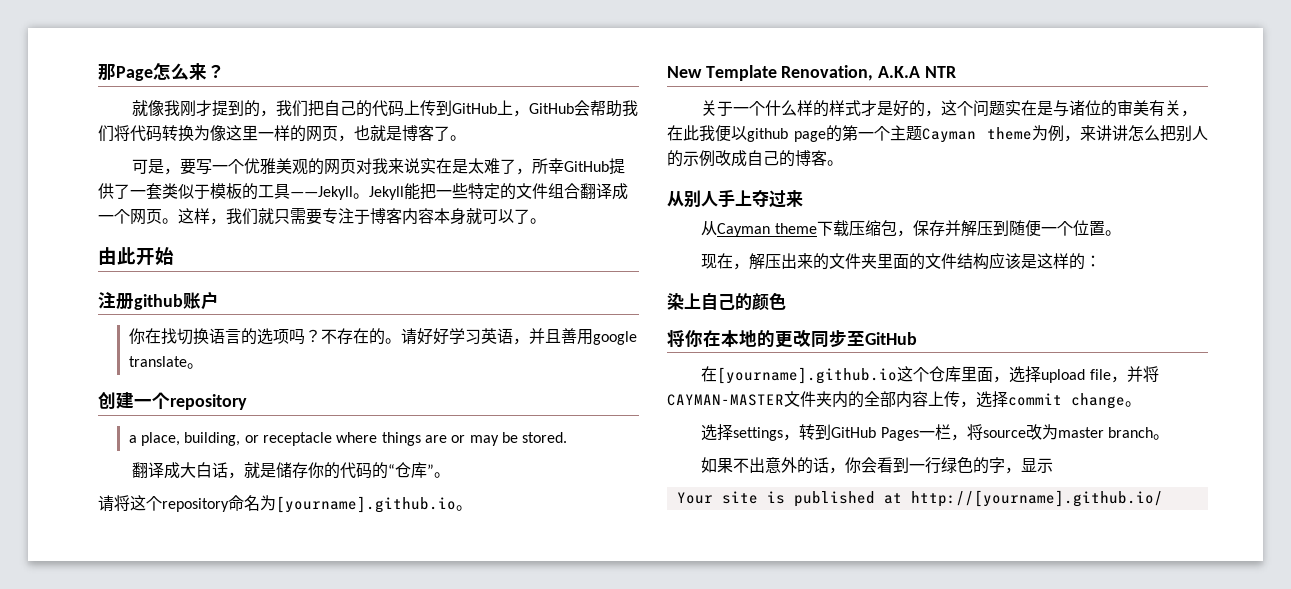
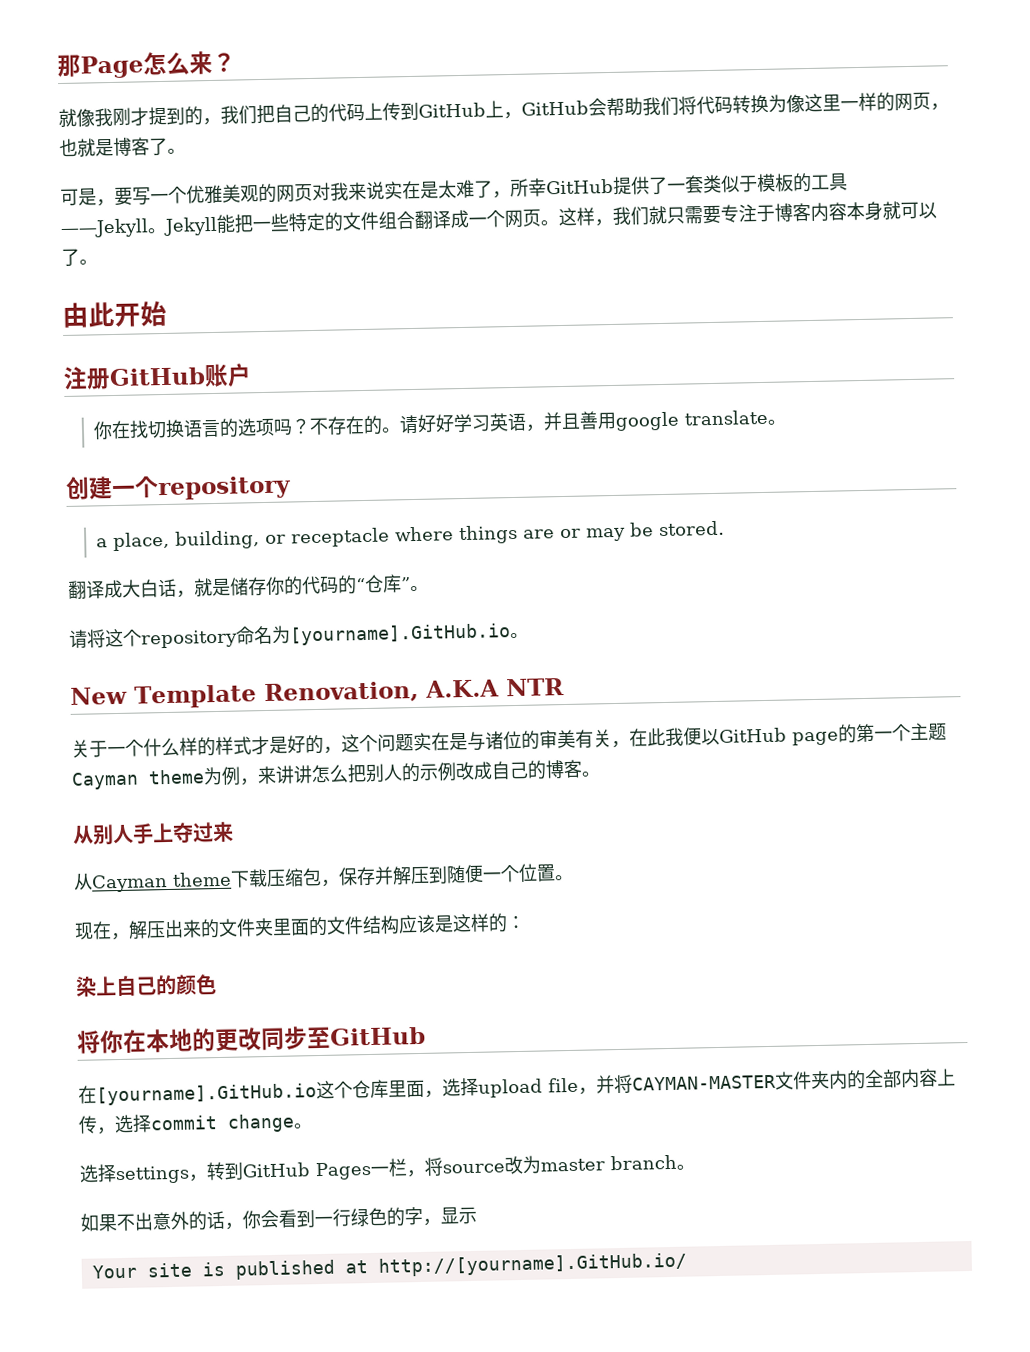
[134,294,183,310] github -> [109,367,206,387] GitHub
[276,496,456,513] [yourname].github.io -> [289,623,511,646] [yourname].GitHub.io
[747,128,788,142] github -> [719,727,787,743] GitHub
[717,367,898,384] [yourname].github.io -> [96,1083,317,1106] [yourname].GitHub.io
[910,490,1163,507] http://[yourname].github.io/ -> [377,1252,687,1277] http://[yourname].GitHub.io/

